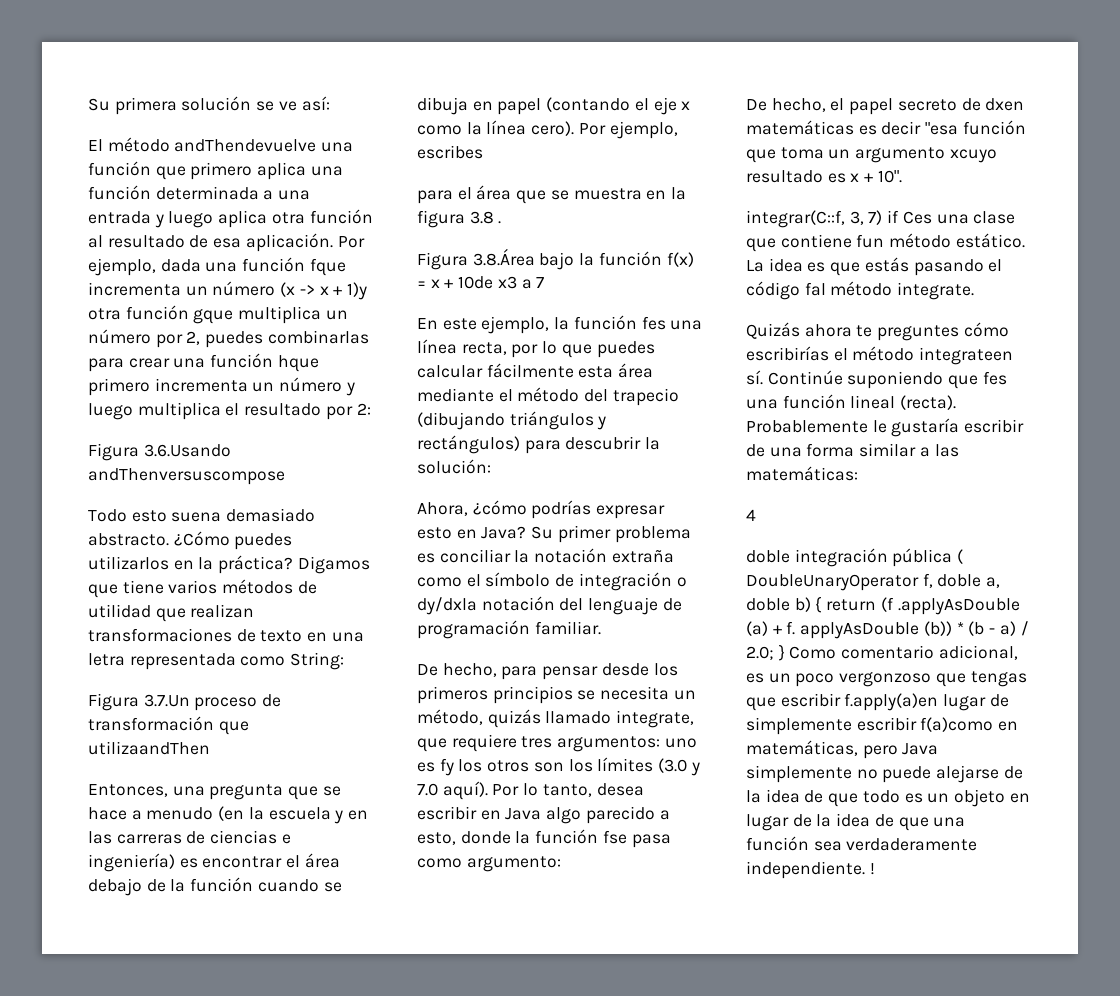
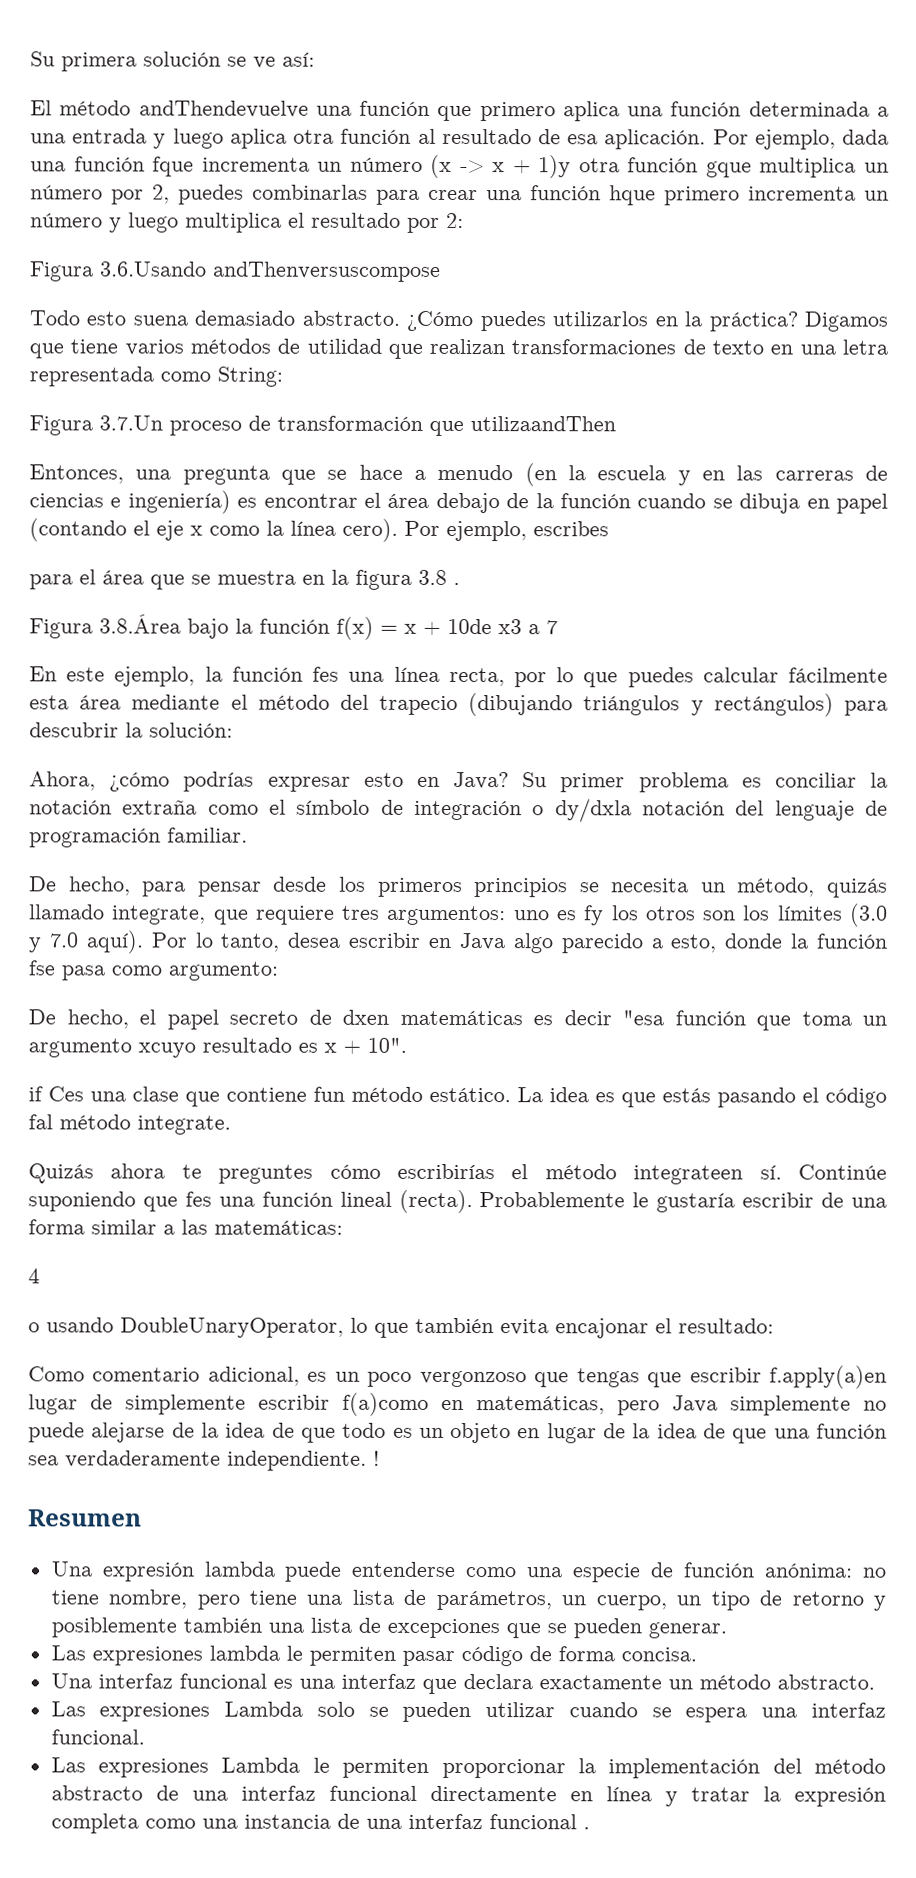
[746,210,883,228] integrar(C::f, 3, 7) -> (407, 1045) none
[746,548,964,567] [746,573,1001,591] [746,596,1020,615] [746,621,1029,639] [746,644,785,661] doble integración pública ( DoubleUnaryOperator f, doble a, doble b) { return (f .applyAsDouble (a) + f. applyAsDouble (b)) * (b - a) / 2.0; } -> [28,1317,774,1339] o usando DoubleUnaryOperator, lo que también evita encajonar el resultado: //
(875, 869) none -> [28,1509,142,1527] [50,1561,888,1583] [50,1589,886,1611] [50,1617,727,1639] [50,1645,697,1667] [50,1673,875,1694] [50,1701,886,1723] [50,1729,145,1745] [50,1757,887,1779] [50,1785,886,1807] [50,1813,590,1834] // Resumen // Una expresión lambda puede entenderse como una especie de función anónima: no tiene nombre, pero tiene una lista de parámetros, un cuerpo, un tipo de retorno y posiblemente también una lista de excepciones que se pueden generar. // Las expresiones lambda le permiten pasar código de forma concisa. // Una interfaz funcional es una interfaz que declara exactamente un método abstracto. // Las expresiones Lambda solo se pueden utilizar cuando se espera una interfaz funcional. // Las expresiones Lambda le permiten proporcionar la implementación del método abstracto de una interfaz funcional directamente en línea y tratar la expresión completa como una instancia de una interfaz funcional .

